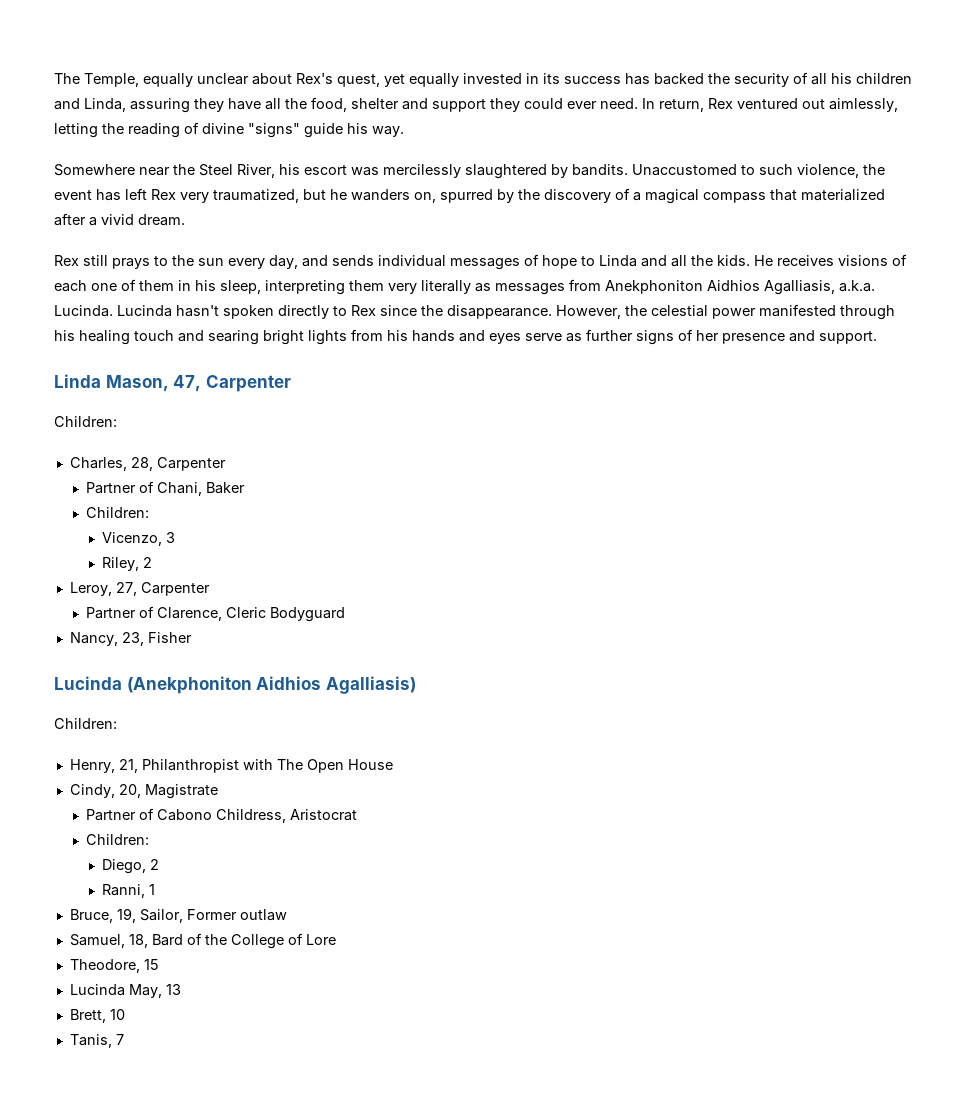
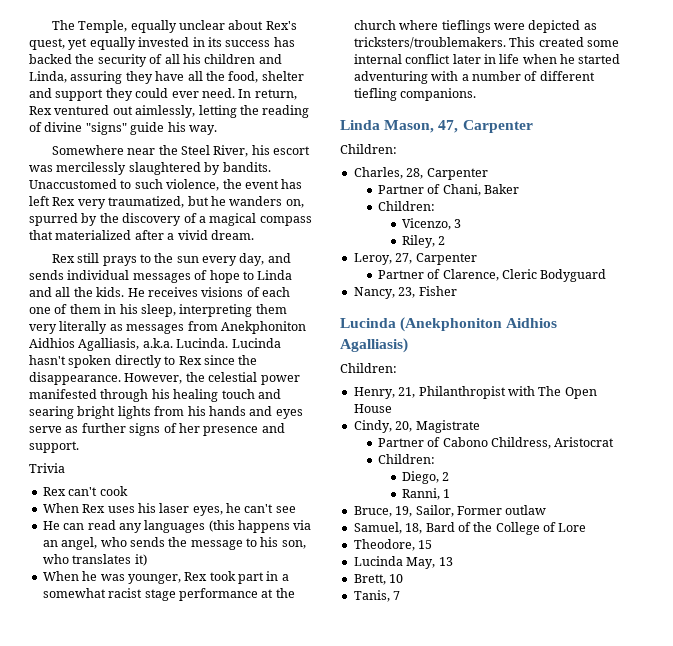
(877, 337) none -> [29,463,65,473] [42,486,128,496] [42,503,296,516] [42,520,312,533] [42,537,306,550] [42,554,147,566] [42,571,289,584] [42,588,295,601] [353,20,597,33] [353,37,619,49] [353,54,621,64] [353,71,595,84] [353,88,477,101] // Trivia // Rex can't cook // When Rex uses his laser eyes, he can't see // He can read any languages (this happens via an angel, who sends the message to his son, who translates it) // When he was younger, Rex took part in a somewhat racist stage performance at the church where tieflings were depicted as tricksters/troublemakers. This created some internal conflict later in life when he started adventuring with a number of different tiefling companions.

